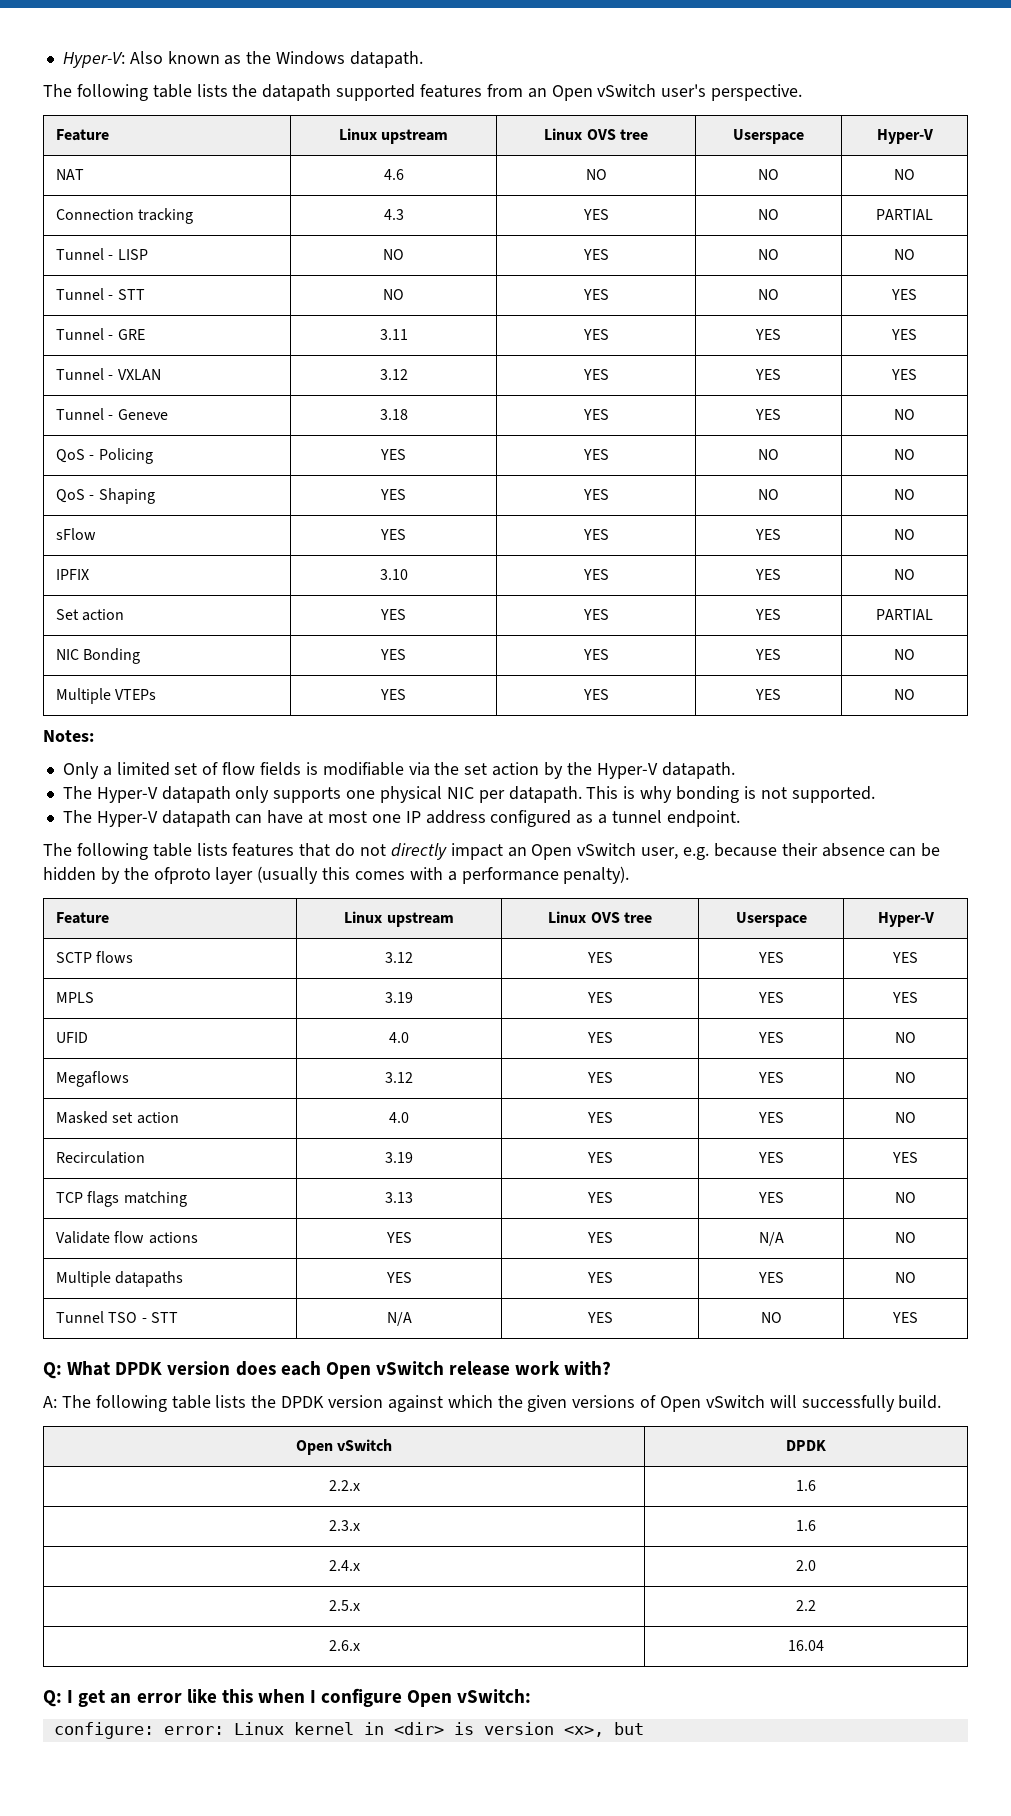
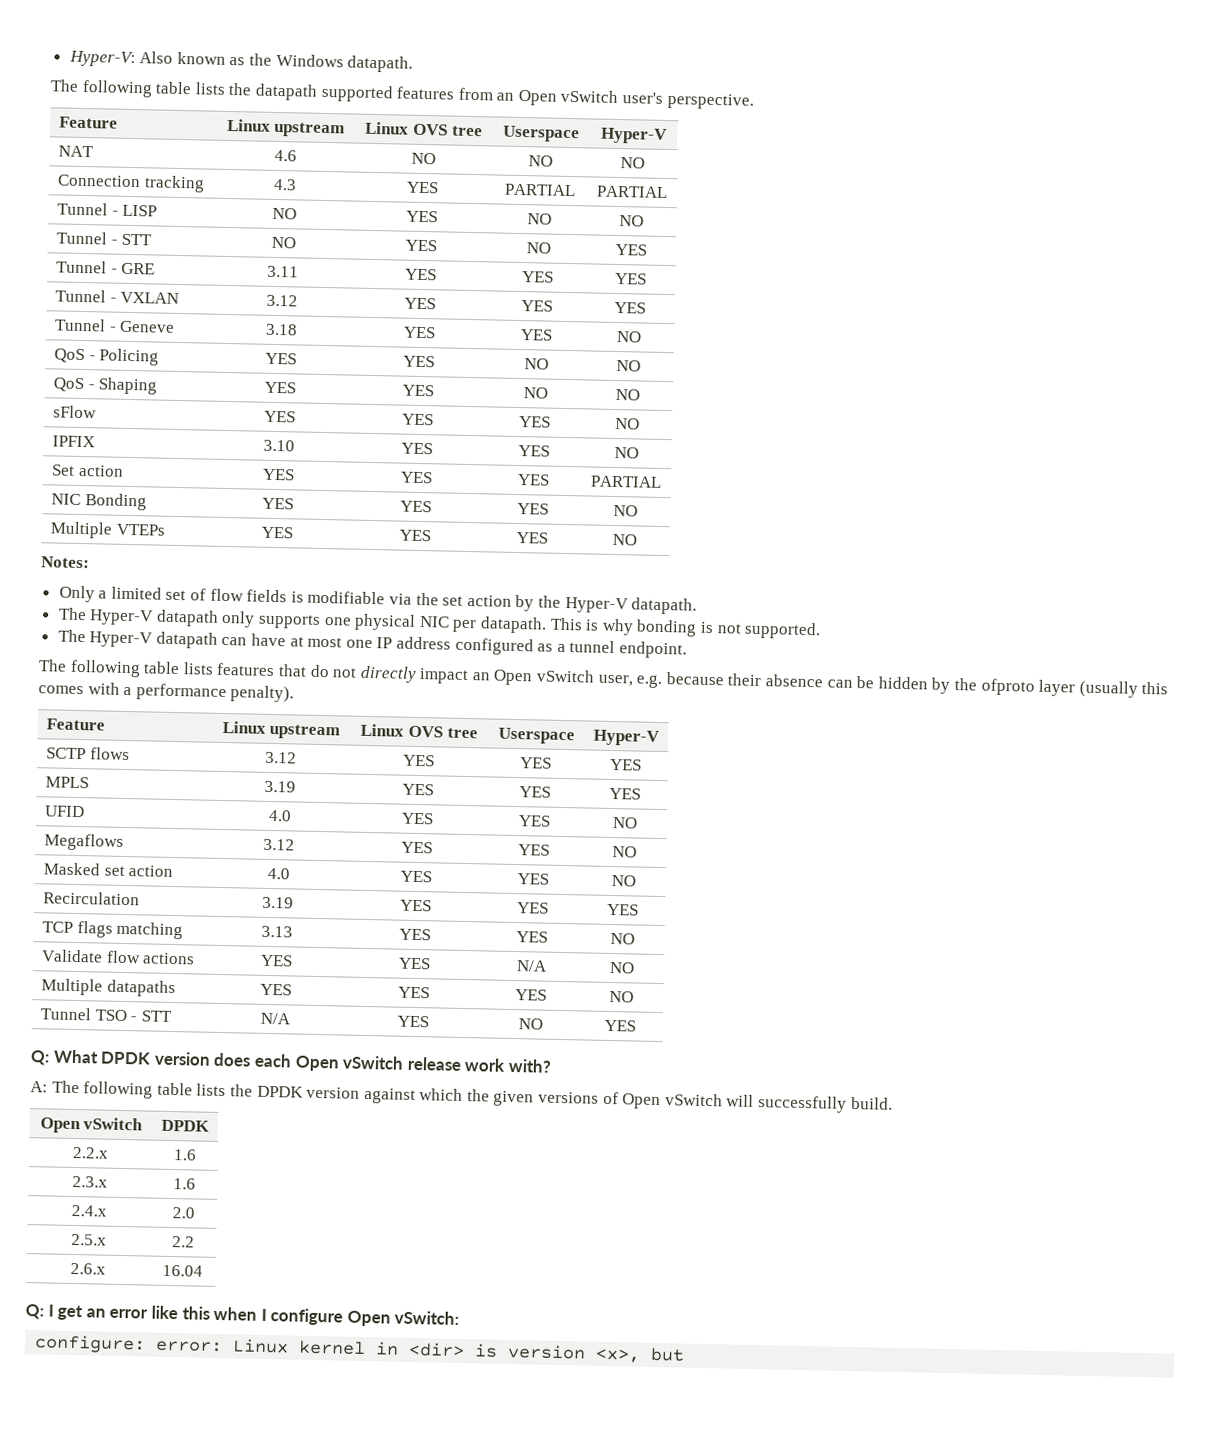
[758,209,779,220] NO -> [503,183,576,197] PARTIAL

